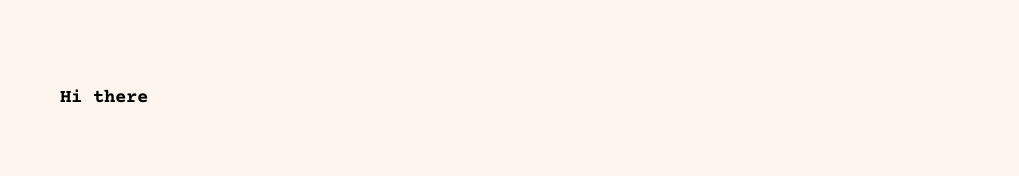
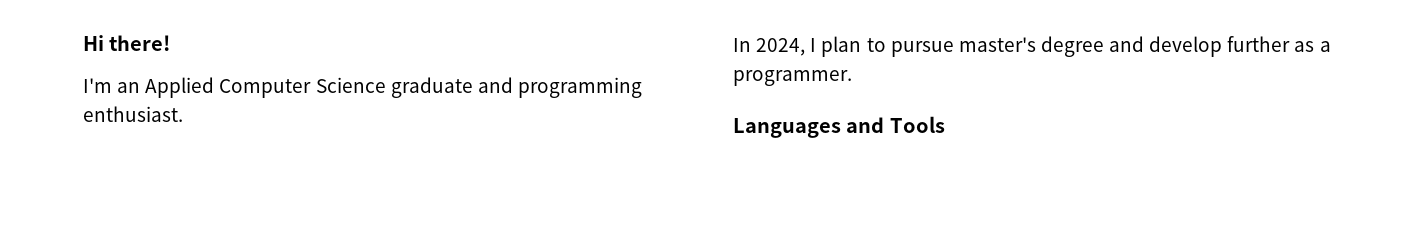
[93,89,148,103] there -> [109,35,171,51] [83,77,642,98] [83,106,183,122] [733,36,1331,57] [733,70,852,86] [733,116,945,138] there! // I'm an Applied Computer Science graduate and programming enthusiast. // In 2024, I plan to pursue master's degree and develop further as a programmer. // Languages and Tools

